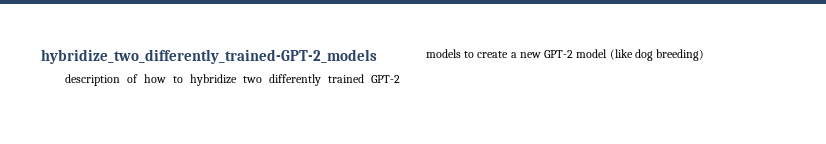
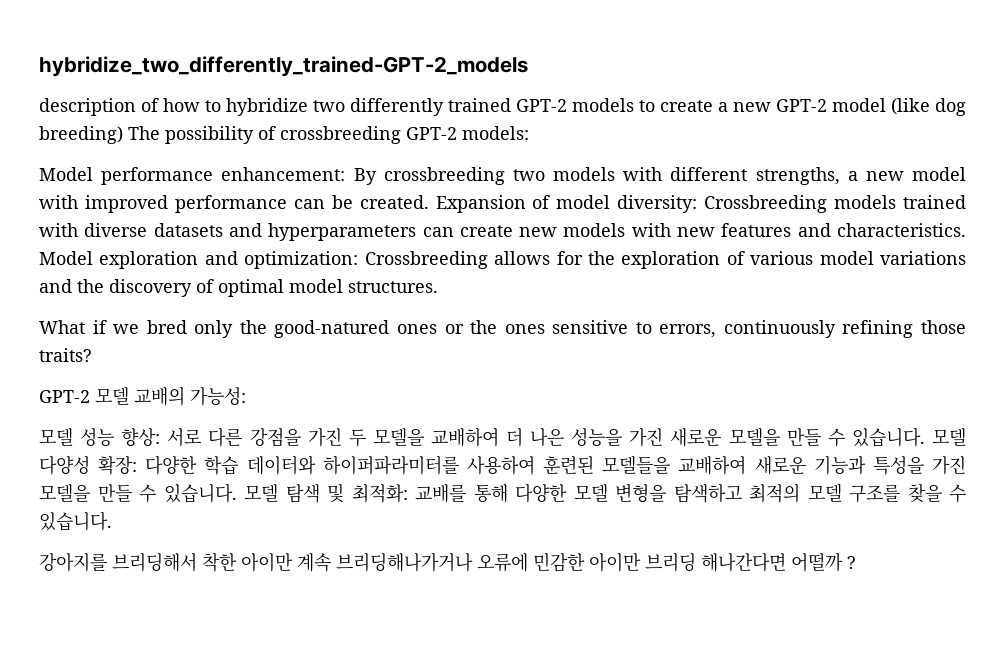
(705, 55) none -> [128,126,529,144] [39,167,966,185] [39,195,966,213] [39,223,966,241] [39,251,966,269] [39,279,438,297] [39,320,966,338] [39,348,92,362] [39,386,246,406] [39,427,966,447] [39,455,967,475] [39,483,966,503] [39,511,112,531] [39,552,856,572] The possibility of crossbreeding GPT-2 models: // Model performance enhancement: By crossbreeding two models with different strengths, a new model with improved performance can be created. Expansion of model diversity: Crossbreeding models trained with diverse datasets and hyperparameters can create new models with new features and characteristics. Model exploration and optimization: Crossbreeding allows for the exploration of various model variations and the discovery of optimal model structures. // What if we bred only the good-natured ones or the ones sensitive to errors, continuously refining those traits? // GPT-2 모델 교배의 가능성: // 모델 성능 향상: 서로 다른 강점을 가진 두 모델을 교배하여 더 나은 성능을 가진 새로운 모델을 만들 수 있습니다. 모델 다양성 확장: 다양한 학습 데이터와 하이퍼파라미터를 사용하여 훈련된 모델들을 교배하여 새로운 기능과 특성을 가진 모델을 만들 수 있습니다. 모델 탐색 및 최적화: 교배를 통해 다양한 모델 변형을 탐색하고 최적의 모델 구조를 찾을 수 있습니다. // 강아지를 브리딩해서 착한 아이만 계속 브리딩해나가거나 오류에 민감한 아이만 브리딩 해나간다면 어떨까 ?

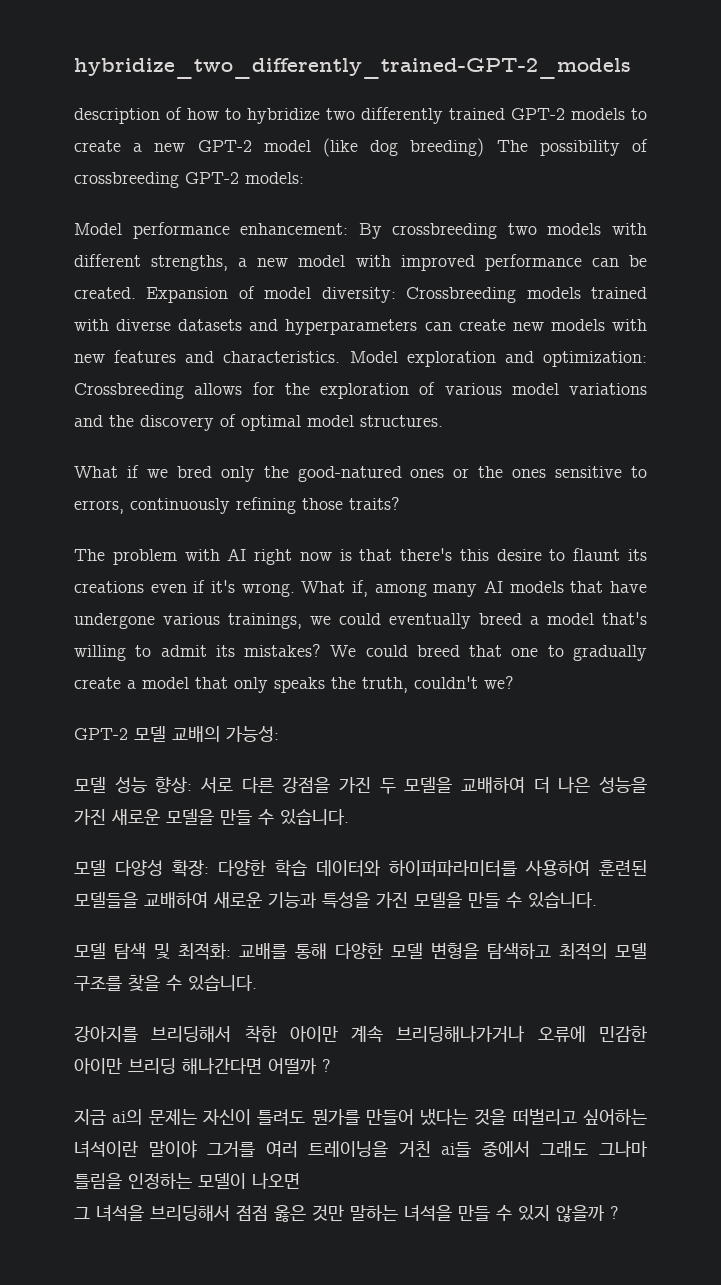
(92, 355) none -> [74,548,647,565] [74,580,648,597] [74,612,647,629] [74,644,647,661] [74,676,514,693] // The problem with AI right now is that there's this desire to flaunt its creations even if it's wrong. What if, among many AI models that have undergone various trainings, we could eventually breed a model that's willing to admit its mistakes? We could breed that one to gradually create a model that only speaks the truth, couldn't we?
(925, 437) none -> (349, 817) //
(237, 493) none -> (597, 900) //
(856, 562) none -> [74,1108,647,1126] [74,1140,648,1158] [74,1172,300,1189] [74,1205,619,1222] // 지금 ai의 문제는 자신이 틀려도 뭔가를 만들어 냈다는 것을 떠벌리고 싶어하는 녀석이란 말이야 그거를 여러 트레이닝을 거친 ai들 중에서 그래도 그나마 틀림을 인정하는 모델이 나오면 // 그 녀석을 브리딩해서 점점 옳은 것만 말하는 녀석을 만들 수 있지 않을까 ?

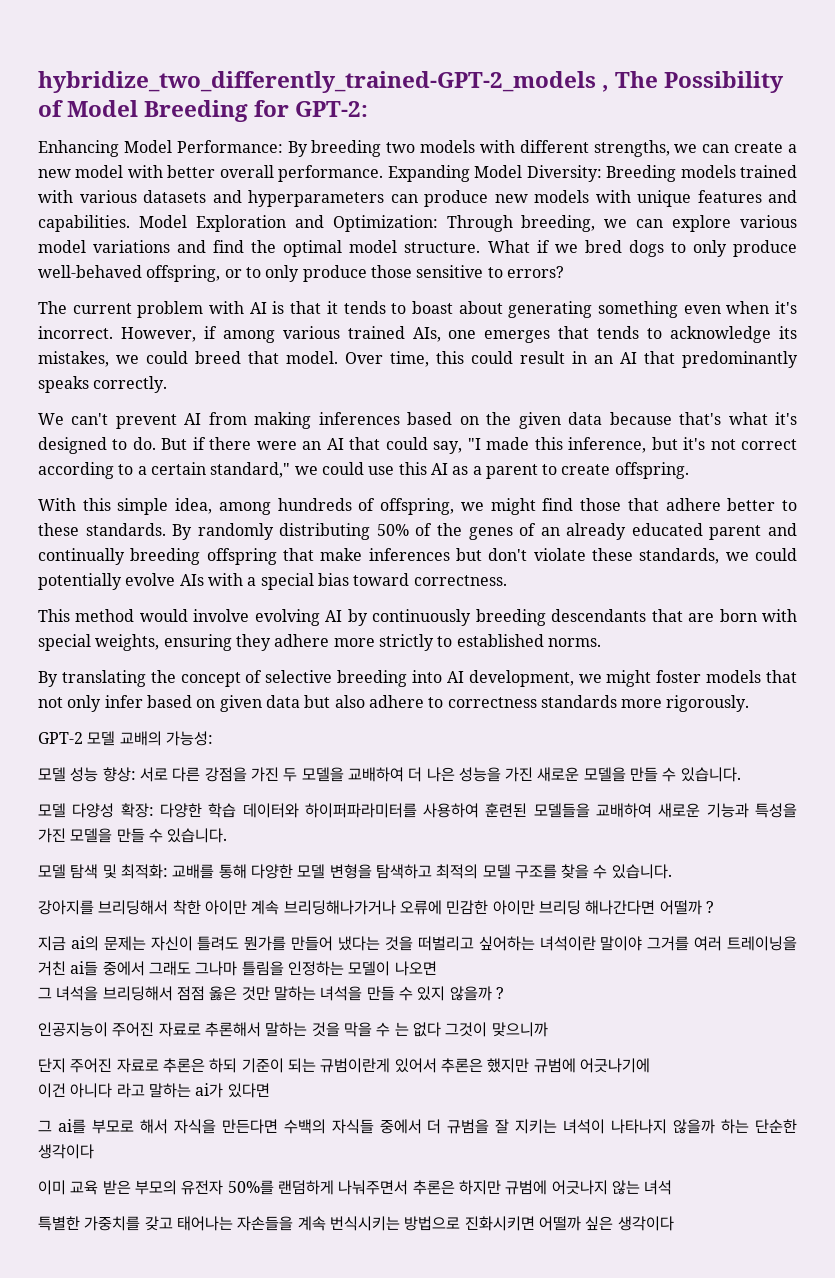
[74,107,647,124] [74,138,648,157] [74,172,304,188] [74,222,498,239] // description of how to hybridize two differently trained GPT-2 models to create a new GPT-2 model (like dog breeding) The possibility of crossbreeding GPT-2 models: // Model performance enhancement: By crossbreeding -> [602,71,785,93] [38,100,369,122] [38,140,382,157] , The Possibility of Model Breeding for GPT-2: // Enhancing Model Performance: By breeding
(229, 263) none -> [674,142,784,153] we can create
[400,254,647,271] [74,286,517,303] improved performance can be created. Expansion of model diversity: Crossbreeding -> [167,165,677,182] better overall performance. Expanding Model Diversity: Breeding
[116,319,172,331] diverse -> [79,190,137,203] various
[458,319,506,331] create -> [424,190,488,207] produce
[74,354,105,363] new -> [637,190,691,207] unique
[223,351,648,367] [74,382,436,399] characteristics. Model exploration and optimization: Crossbreeding allows for the exploration of -> [38,215,732,232] capabilities. Model Exploration and Optimization: Through breeding, we can explore
[109,414,236,431] the discovery of -> [213,240,277,253] find the
[360,415,443,427] structures. // -> [404,242,481,253] structure.
[220,466,648,482] [74,497,400,514] [74,549,105,561] only the good-natured ones or the ones sensitive to errors, continuously refining those traits? // The -> [628,240,798,257] [38,265,564,282] [38,301,132,314] dogs to only produce well-behaved offspring, or to only produce those sensitive to errors? // The current
[254,548,647,565] [74,580,648,597] [74,612,647,629] [74,644,647,661] [74,676,514,693] right now is that there's this desire to flaunt its creations even if it's wrong. What if, among many AI models that have undergone various trainings, we could eventually breed a model that's willing to admit its mistakes? We could breed that one to gradually create a model that only speaks the truth, couldn't we? -> [272,301,797,318] [38,326,797,343] [38,351,798,368] [38,376,168,393] [38,412,798,429] [38,437,798,454] [38,462,689,479] [38,498,798,515] [38,523,797,540] [38,548,797,565] [38,573,507,590] [38,609,797,626] [38,634,601,651] [38,670,798,687] [38,695,750,712] is that it tends to boast about generating something even when it's incorrect. However, if among various trained AIs, one emerges that tends to acknowledge its mistakes, we could breed that model. Over time, this could result in an AI that predominantly speaks correctly. // We can't prevent AI from making inferences based on the given data because that's what it's designed to do. But if there were an AI that could say, "I made this inference, but it's not correct according to a certain standard," we could use this AI as a parent to create offspring. // With this simple idea, among hundreds of offspring, we might find those that adhere better to these standards. By randomly distributing 50% of the genes of an already educated parent and continually breeding offspring that make inferences but don't violate these standards, we could potentially evolve AIs with a special bias toward correctness. // This method would involve evolving AI by continuously breeding descendants that are born with special weights, ensuring they adhere more strictly to established norms. // By translating the concept of selective breeding into AI development, we might foster models that not only infer based on given data but also adhere to correctness standards more rigorously.
(619, 1212) none -> [38,1022,548,1037] [38,1058,650,1073] [38,1083,270,1098] [38,1119,798,1134] [38,1144,94,1159] [38,1180,673,1195] [38,1216,674,1231] // 인공지능이 주어진 자료로 추론해서 말하는 것을 막을 수 는 없다 그것이 맞으니까 // 단지 주어진 자료로 추론은 하되 기준이 되는 규범이란게 있어서 추론은 했지만 규범에 어긋나기에 // 이건 아니다 라고 말하는 ai가 있다면 // 그 ai를 부모로 해서 자식을 만든다면 수백의 자식들 중에서 더 규범을 잘 지키는 녀석이 나타나지 않을까 하는 단순한 생각이다 // 이미 교육 받은 부모의 유전자 50%를 랜덤하게 나눠주면서 추론은 하지만 규범에 어긋나지 않는 녀석 // 특별한 가중치를 갖고 태어나는 자손들을 계속 번식시키는 방법으로 진화시키면 어떨까 싶은 생각이다

